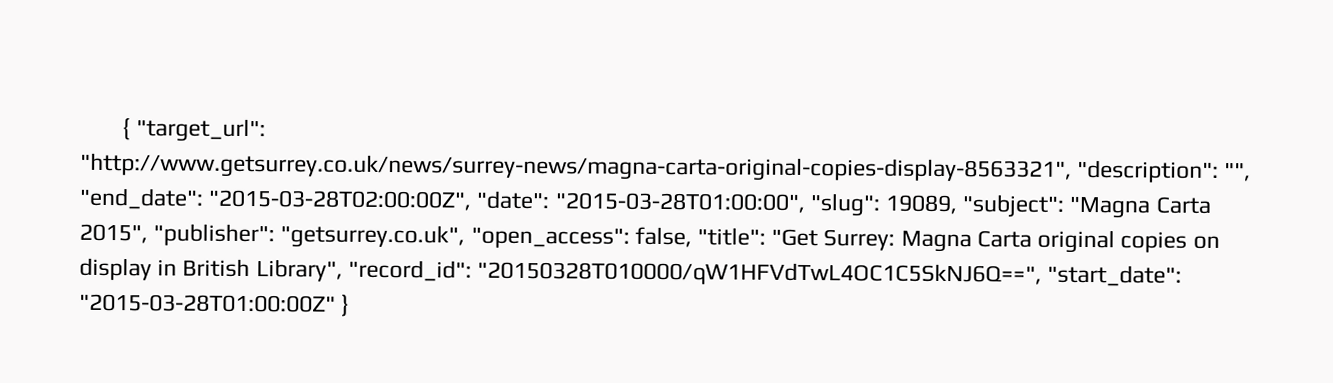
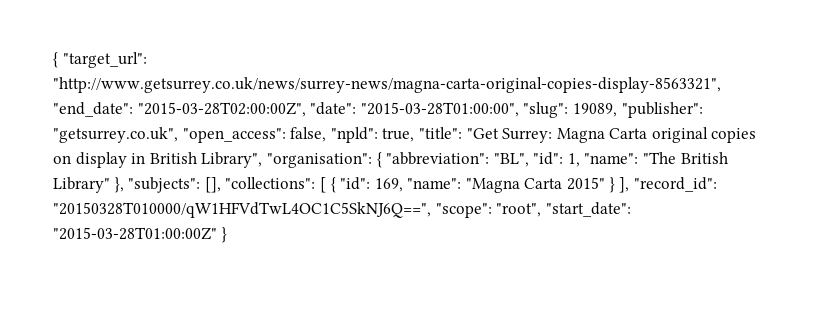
[1077,159,1252,183] "description": "", -> (721, 85) none
[962,194,1211,219] [79,223,148,244] "subject": "Magna Carta 2015", -> (617, 110) none
(692, 237) none -> [330,127,415,143] "npld": true,
[347,259,1043,287] "record_id": "20150328T010000/qW1HFVdTwL4OC1C5SkNJ6Q==", -> [266,152,728,168] [53,177,717,193] [53,202,542,218] "organisation": { "abbreviation": "BL", "id": 1, "name": "The British Library" }, "subjects": [], "collections": [ { "id": 169, "name": "Magna Carta 2015" } ], "record_id": "20150328T010000/qW1HFVdTwL4OC1C5SkNJ6Q==", "scope": "root",

